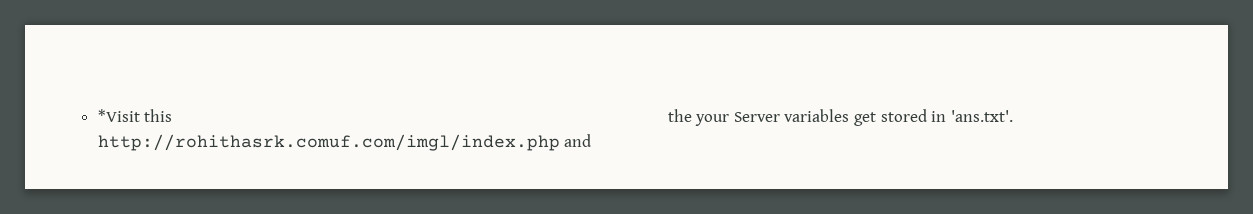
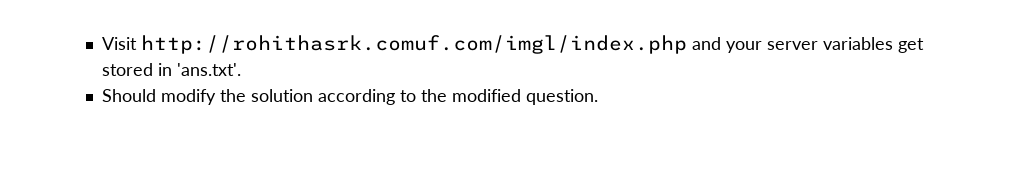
[97,109,173,122] [97,134,592,151] [667,109,780,126] *Visit this http://rohithasrk.comuf.com/imgl/index.php and the your Server -> [101,35,818,54] Visit http://rohithasrk.comuf.com/imgl/index.php and your server
(1013, 116) none -> [101,89,598,105] // Should modify the solution according to the modified question.

